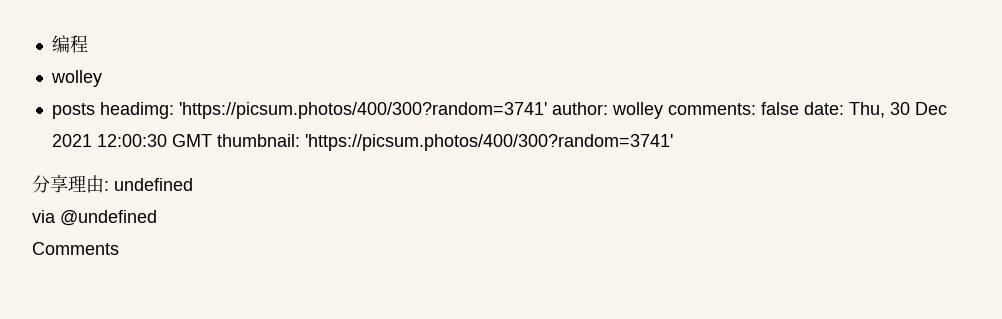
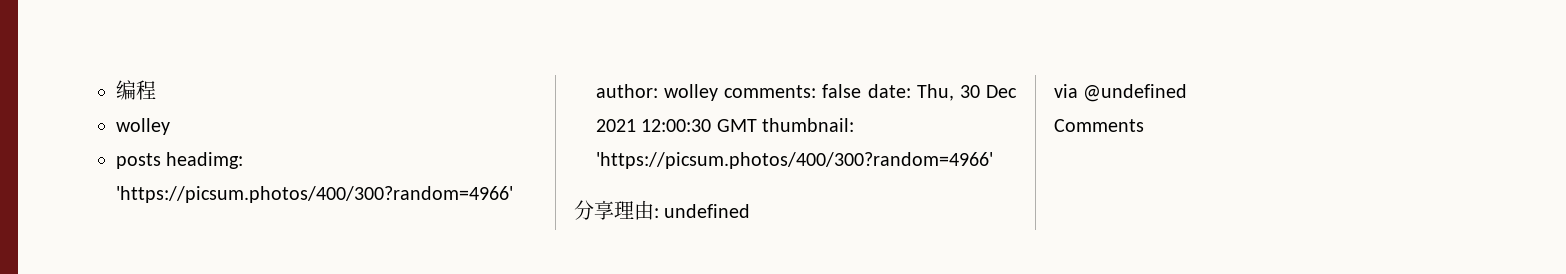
[178,102,547,119] 'https://picsum.photos/400/300?random=3741' -> [116,186,513,203] 'https://picsum.photos/400/300?random=4966'
[304,134,673,151] 'https://picsum.photos/400/300?random=3741' -> [596,152,993,169] 'https://picsum.photos/400/300?random=4966'

